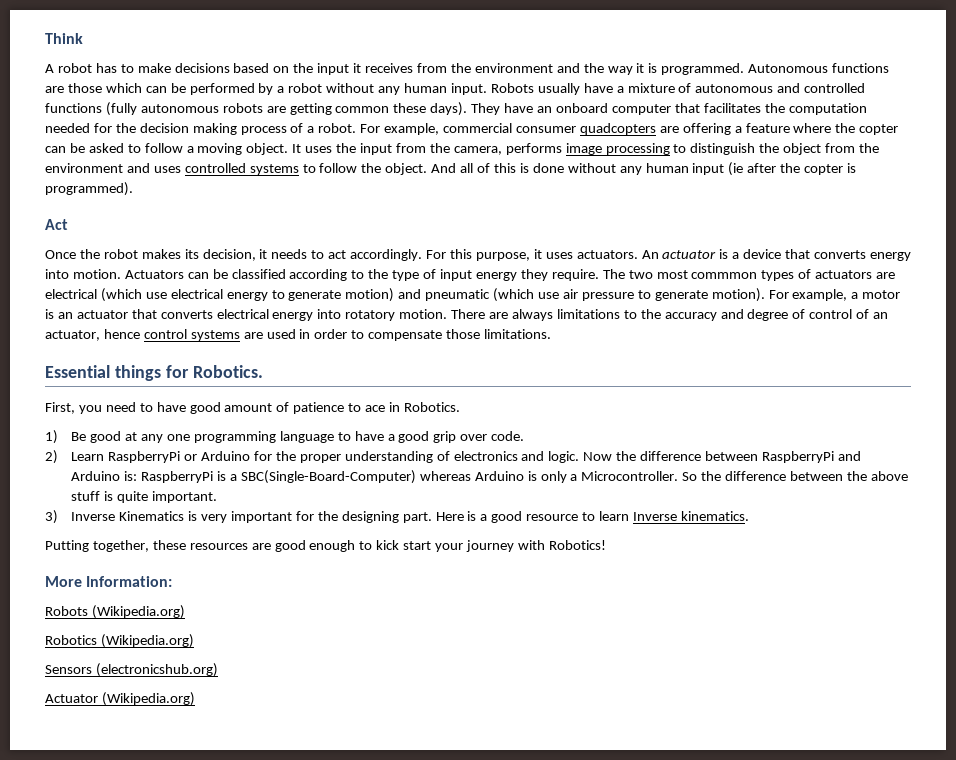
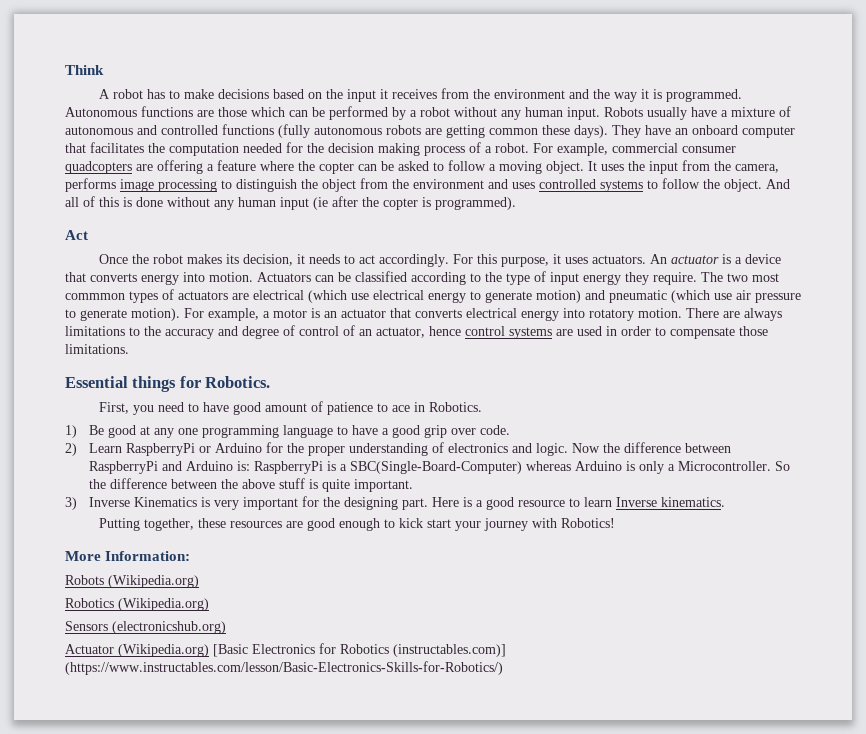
(195, 699) none -> [213,643,506,657] [65,661,503,675] [Basic Electronics for Robotics (instructables.com)] (https://www.instructables.com/lesson/Basic-Electronics-Skills-for-Robotics/)

